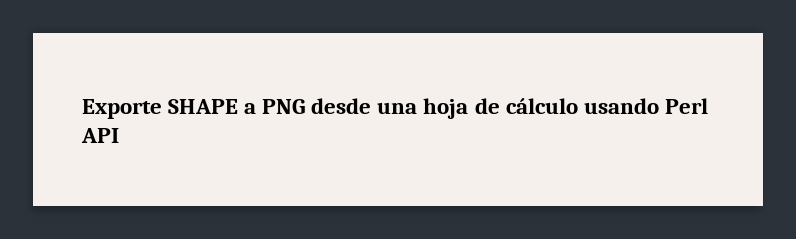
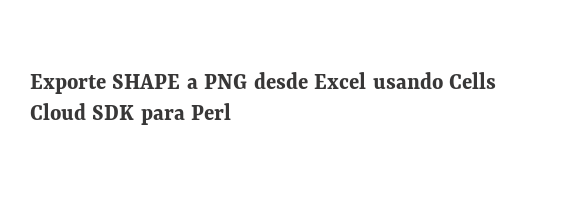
[377,98,708,119] [81,128,119,143] una hoja de cálculo usando Perl API -> [314,72,497,89] [30,103,232,125] Excel usando Cells Cloud SDK para Perl

